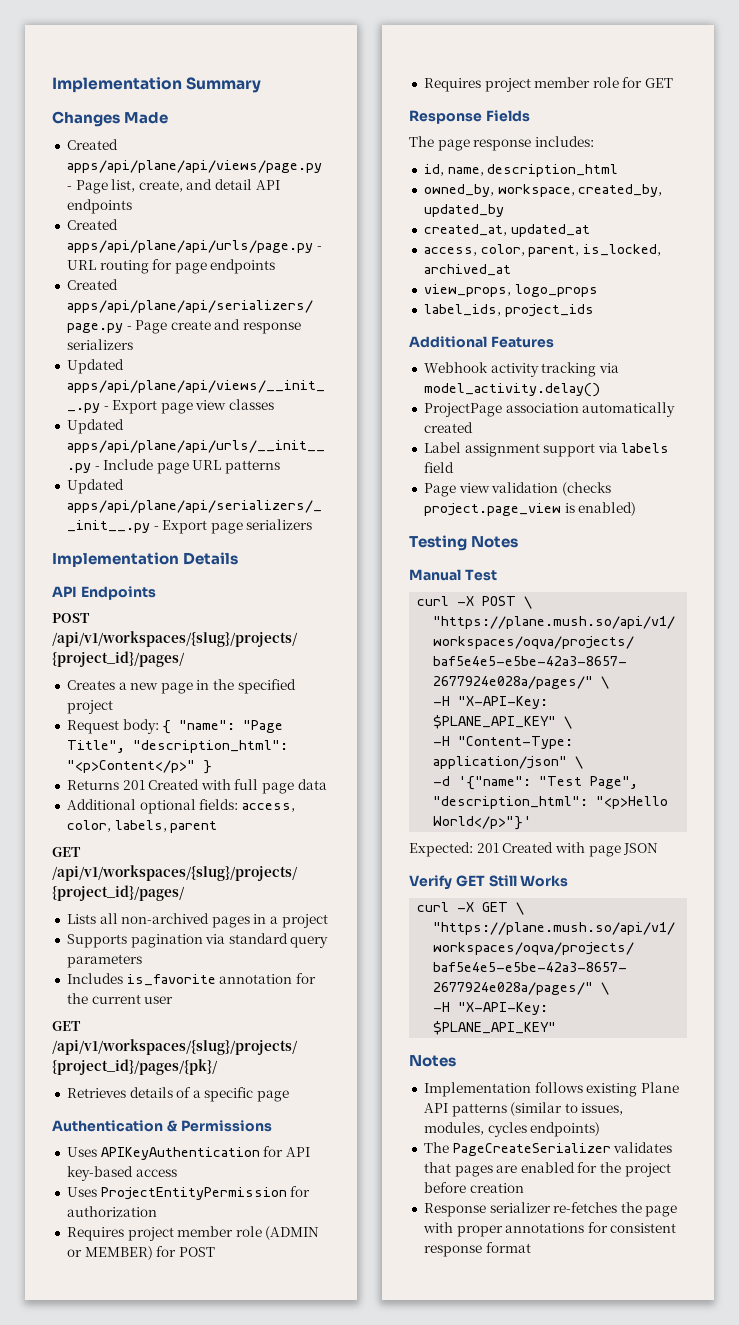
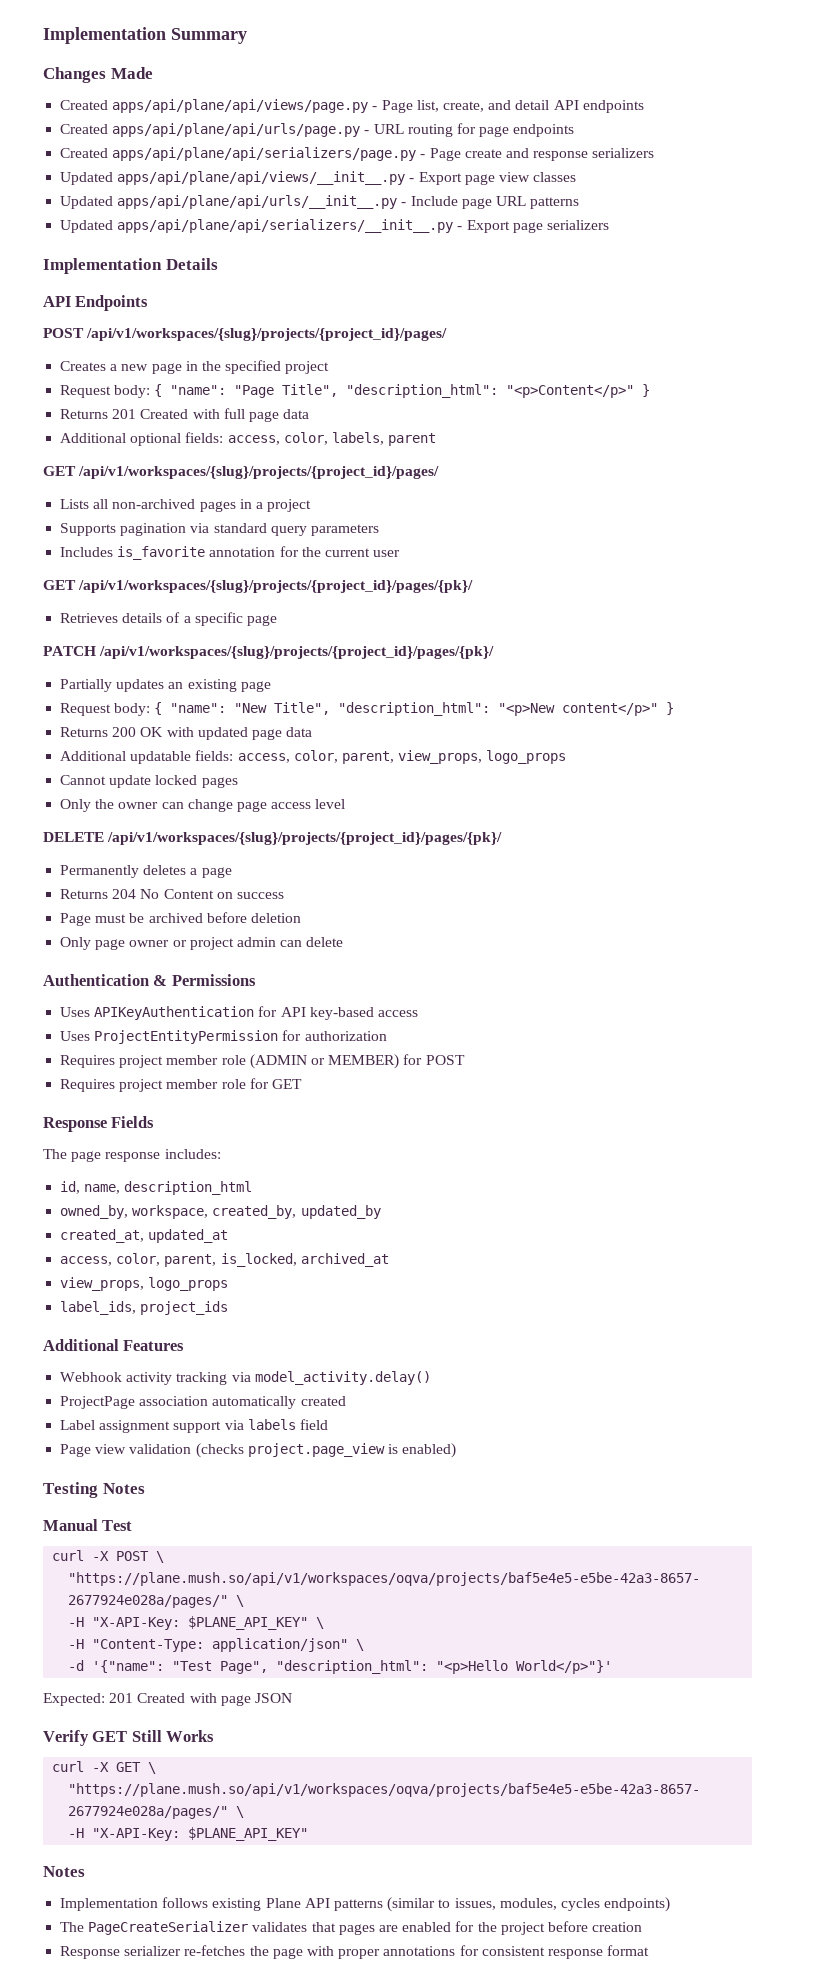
(290, 1096) none -> [43,646,495,659] [60,679,271,692] [60,702,675,716] [60,727,313,740] [60,750,567,764] [60,775,238,788] [60,799,346,812] [43,832,503,845] [60,865,232,878] [60,889,284,899] [60,912,301,926] [60,937,344,950] // PATCH /api/v1/workspaces/{slug}/projects/{project_id}/pages/{pk}/ // Partially updates an existing page // Request body: { "name": "New Title", "description_html": "<p>New content</p>" } // Returns 200 OK with updated page data // Additional updatable fields: access, color, parent, view_props, logo_props // Cannot update locked pages // Only the owner can change page access level // DELETE /api/v1/workspaces/{slug}/projects/{project_id}/pages/{pk}/ // Permanently deletes a page // Returns 204 No Content on success // Page must be archived before deletion // Only page owner or project admin can delete

